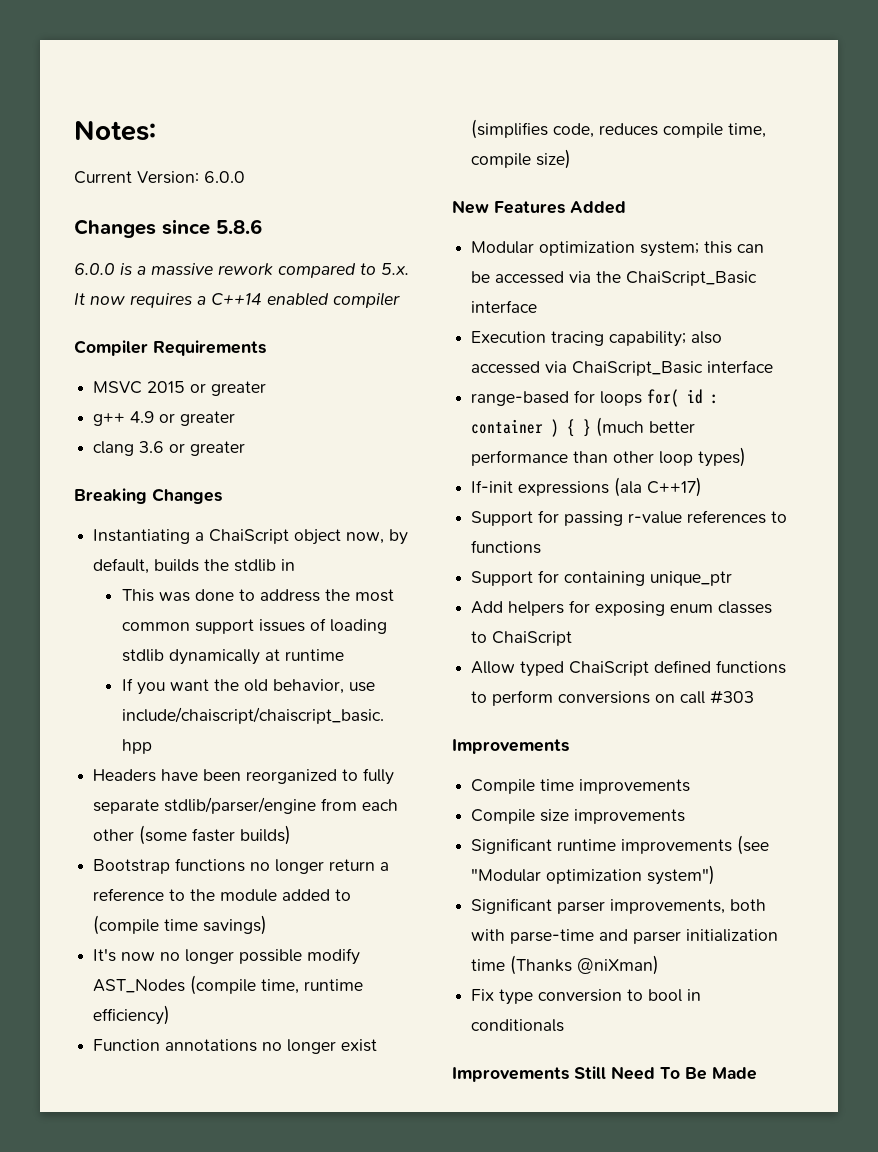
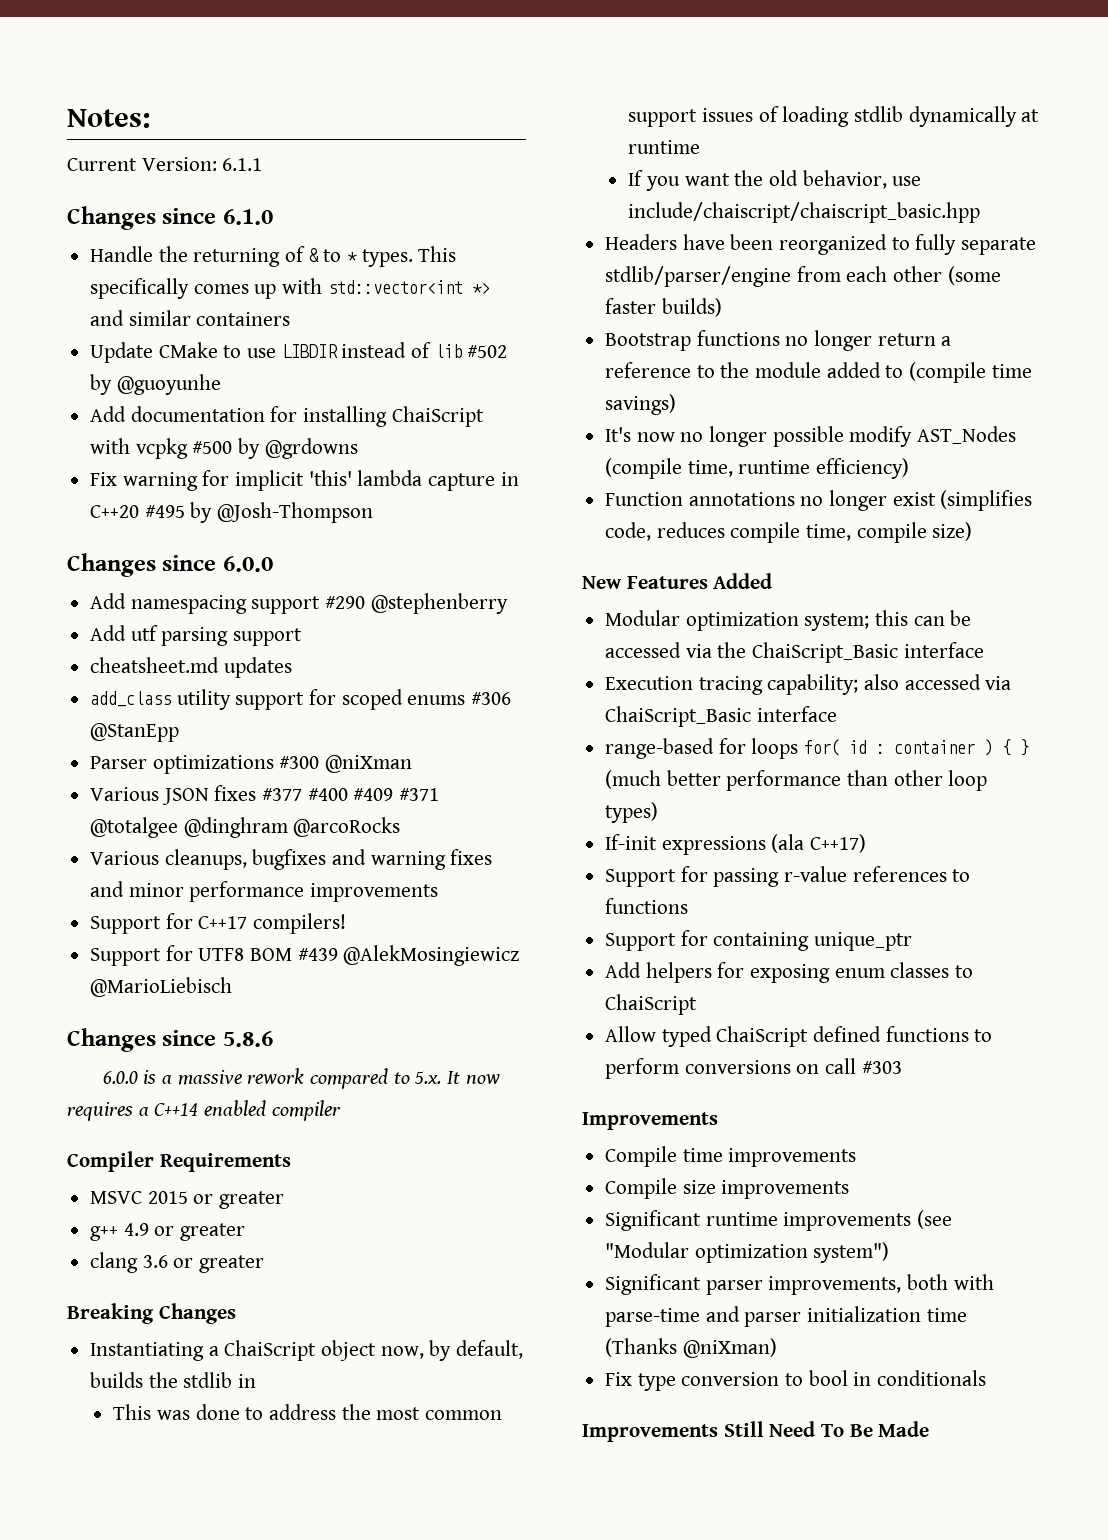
[204,171,245,183] 6.0.0 -> [222,158,263,171] [67,206,273,230] [90,246,457,267] [90,278,490,299] [90,310,291,326] [90,342,508,363] [90,374,221,395] [90,406,484,427] [90,438,358,459] [90,470,519,491] [90,502,374,523] [67,553,273,577] [90,593,508,614] [90,625,303,646] [90,657,292,678] [90,689,512,710] [90,723,180,742] [90,755,413,774] [90,785,440,805] [90,817,401,838] [90,849,493,870] [90,881,439,902] [90,913,347,934] [90,945,520,966] [90,977,233,997] 6.1.1 // Changes since 6.1.0 // Handle the returning of & to * types. This specifically comes up with std::vector<int *> and similar containers // Update CMake to use LIBDIR instead of lib #502 by @guoyunhe // Add documentation for installing ChaiScript with vcpkg #500 by @grdowns // Fix warning for implicit 'this' lambda capture in C++20 #495 by @Josh-Thompson // Changes since 6.0.0 // Add namespacing support #290 @stephenberry // Add utf parsing support // cheatsheet.md updates // add_class utility support for scoped enums #306 @StanEpp // Parser optimizations #300 @niXman // Various JSON fixes #377 #400 #409 #371 @totalgee @dinghram @arcoRocks // Various cleanups, bugfixes and warning fixes and minor performance improvements // Support for C++17 compilers! // Support for UTF8 BOM #439 @AlekMosingiewicz @MarioLiebisch

